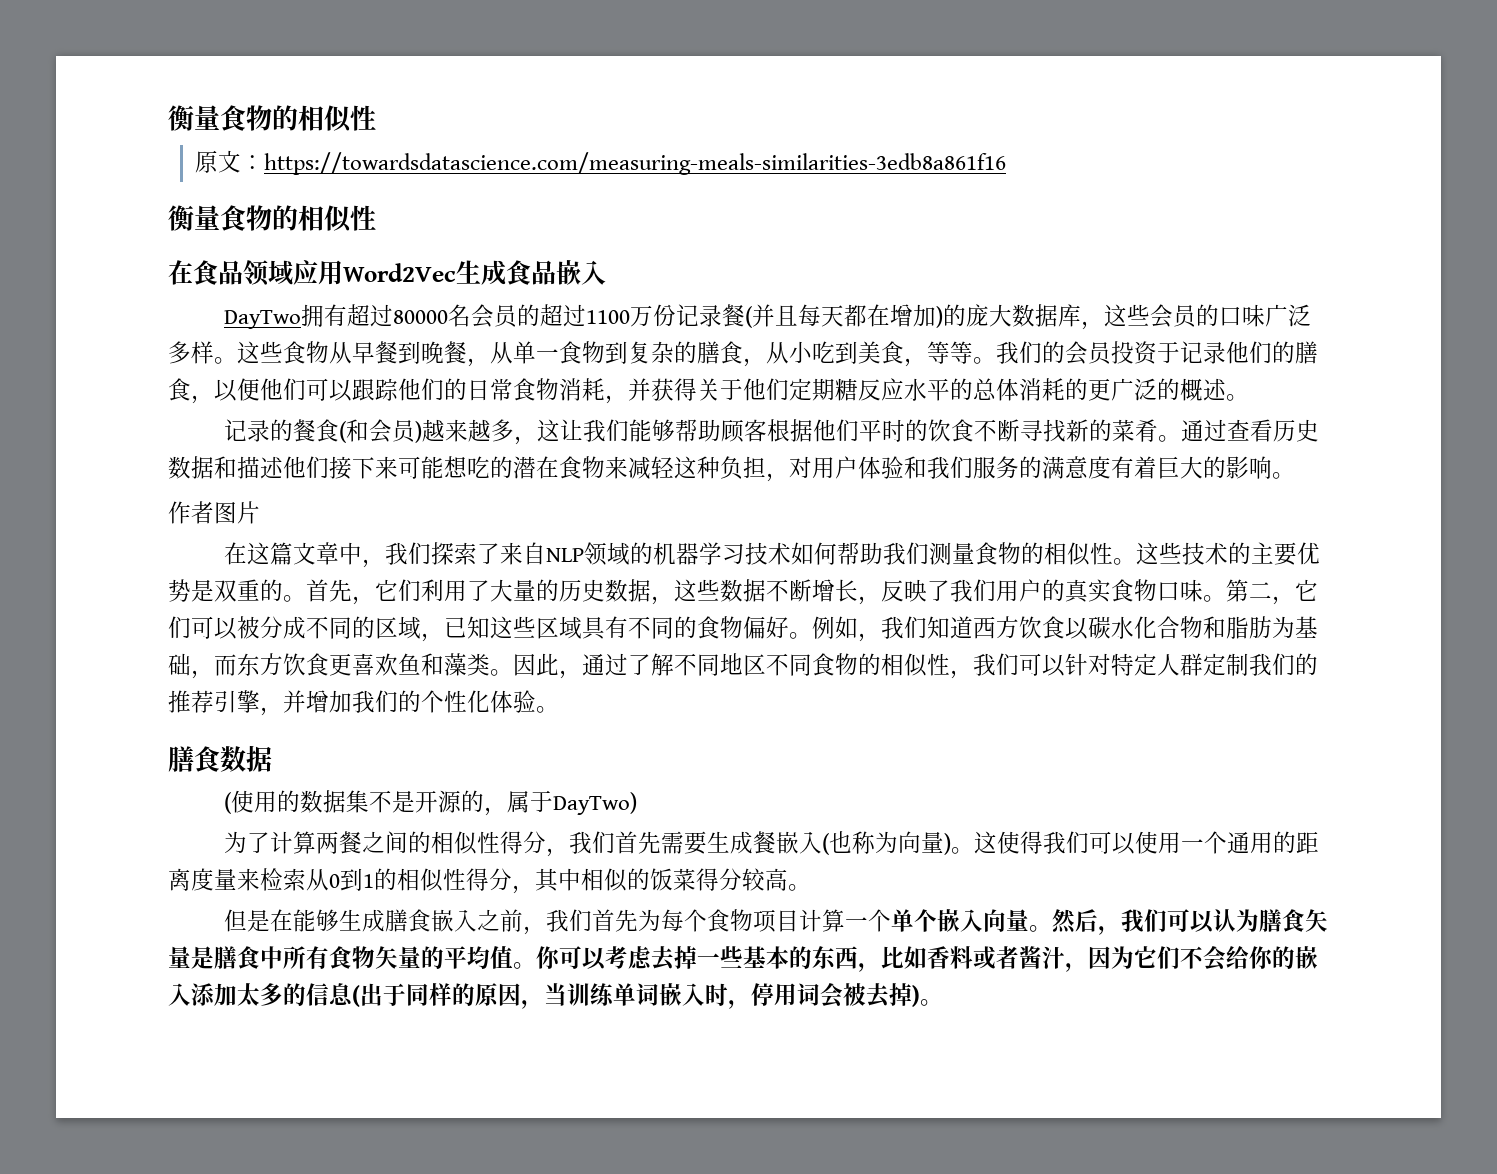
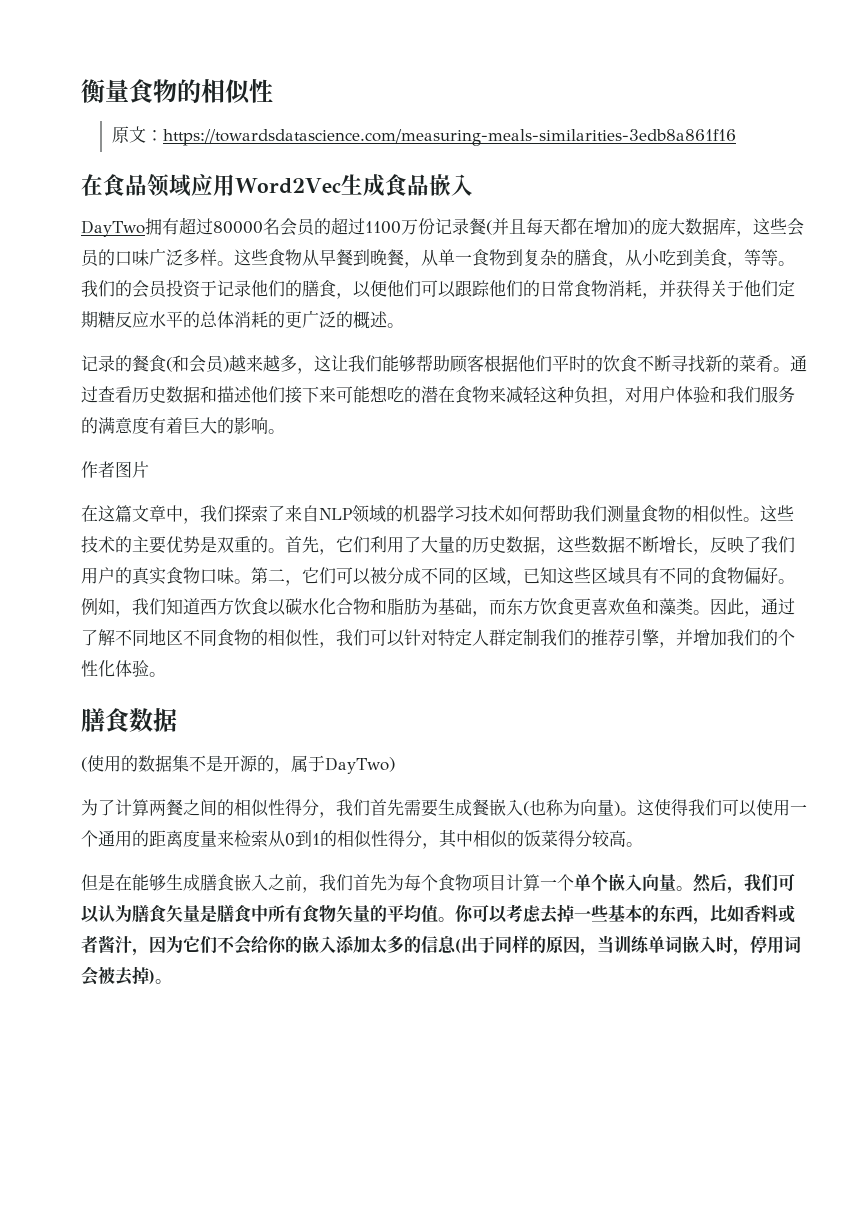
[168,205,376,232] // 衡量食物的相似性 -> (736, 137) none

